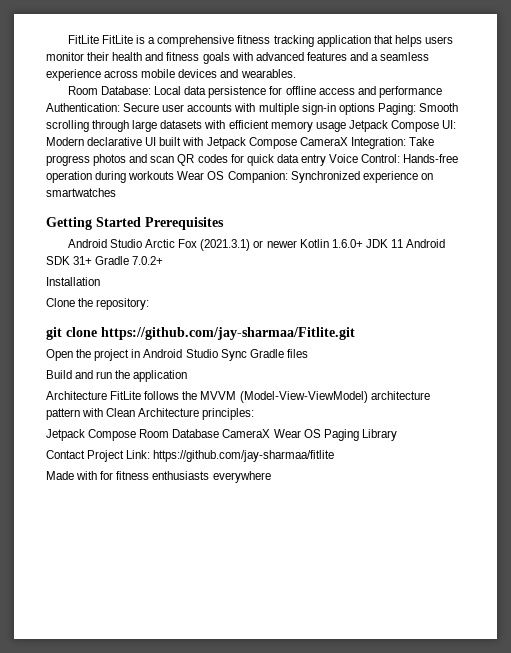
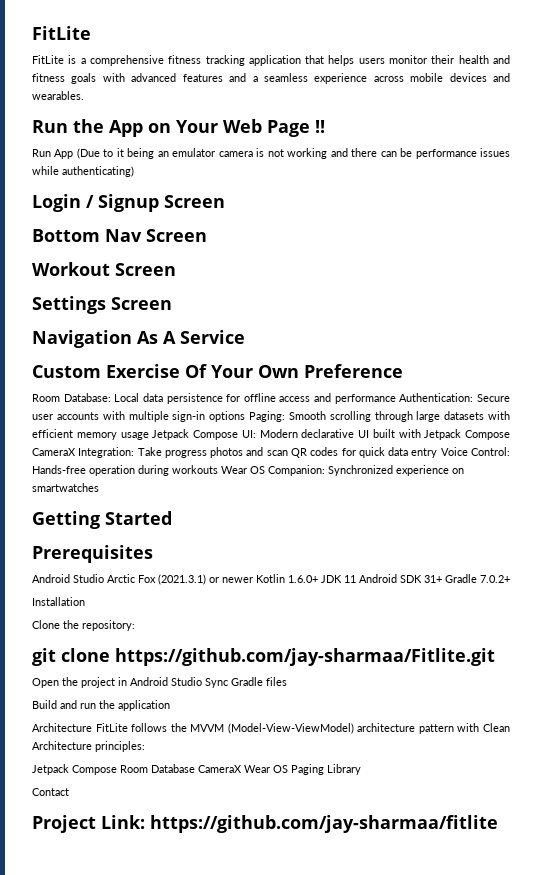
[67,35,99,44] FitLite -> [32,26,91,40] FitLite //
(296, 73) none -> [32,119,325,137] [32,148,511,159] [32,166,134,177] [32,194,225,212] [32,229,207,242] [32,262,176,276] [32,296,172,314] [32,330,245,348] [32,364,403,378] // Run the App on Your Web Page !! // Run App (Due to it being an emulator camera is not working and there can be performance issues while authenticating) // Login / Signup Screen // Bottom Nav Screen // Workout Screen // Settings Screen // Navigation As A Service // Custom Exercise Of Your Own Preference
(141, 222) none -> (172, 518) //
(85, 454) none -> (69, 792) //
[46,471,271,483] // Made with for fitness enthusiasts everywhere -> (498, 824) none

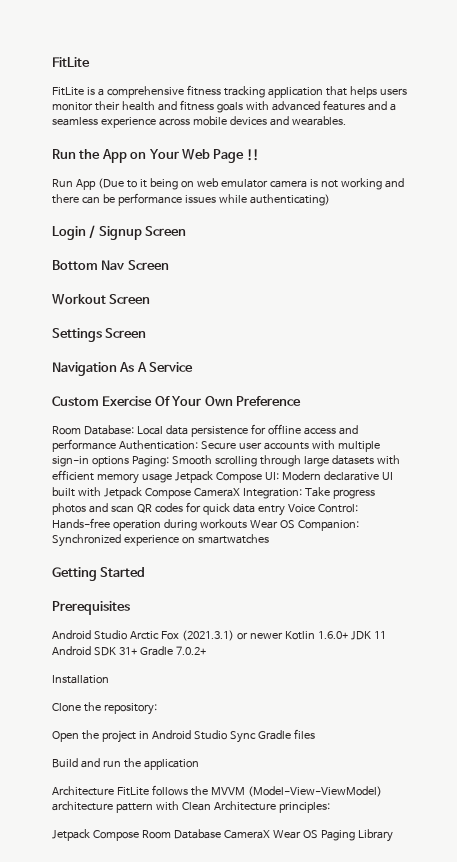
[157,151,169,157] an -> [180,178,219,188] on web
[32,648,495,666] // git clone https://github.com/jay-sharmaa/Fitlite.git -> (157, 709) none
[32,788,69,796] [32,815,498,833] // Contact // Project Link: https://github.com/jay-sharmaa/fitlite -> (393, 835) none

